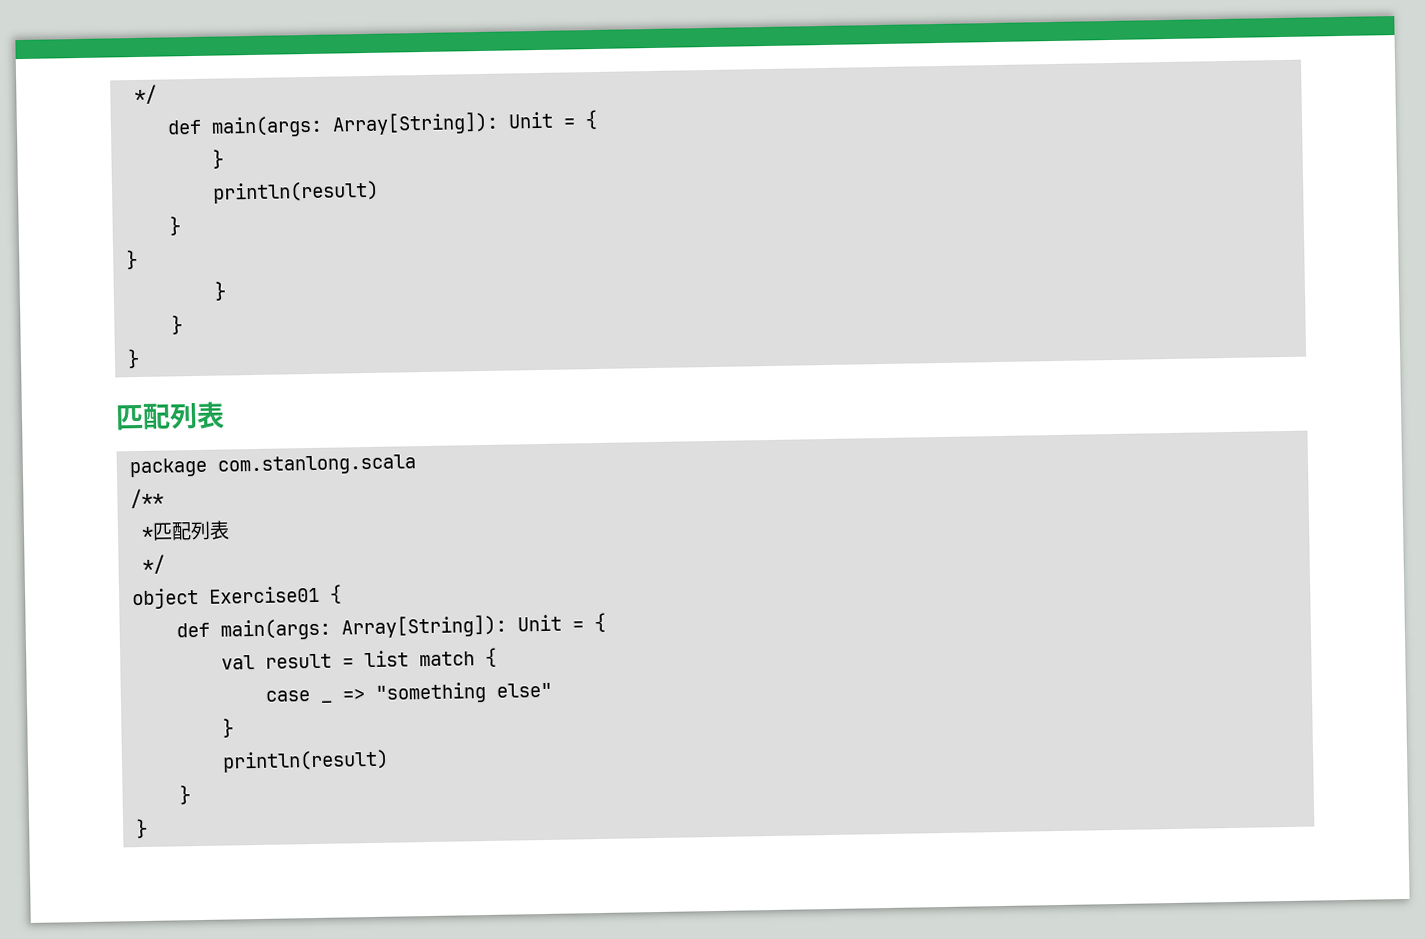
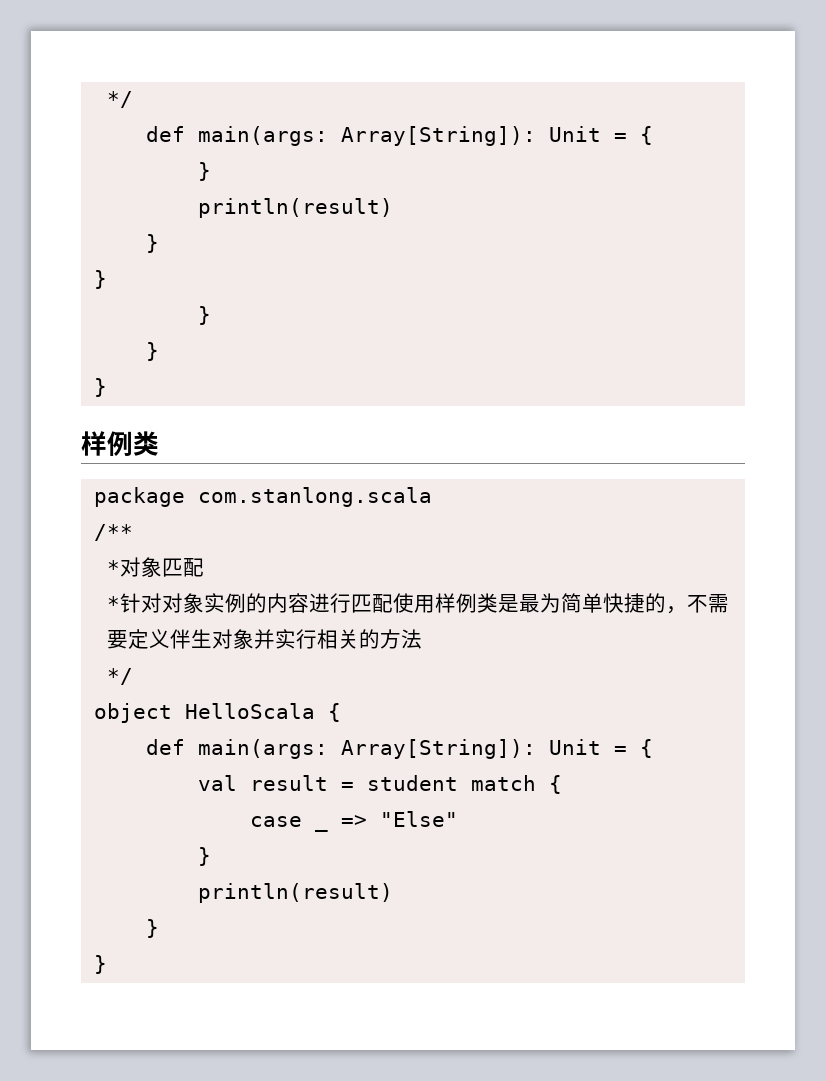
[115,401,225,431] 匹配列表 -> [81,431,159,456] 样例类
[151,520,230,541] 匹配列表 -> [120,557,205,577] [107,593,730,614] [107,629,423,649] 对象匹配 // *针对对象实例的内容进行匹配使用样例类是最为简单快捷的，不需要定义伴生对象并实行相关的方法
[207,585,320,604] Exercise01 -> [185,703,316,719] HelloScala
[363,650,409,668] list -> [367,775,459,791] student
[374,681,552,704] "something else" -> [380,811,459,827] "Else"

